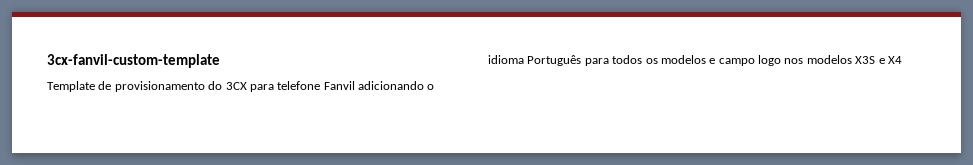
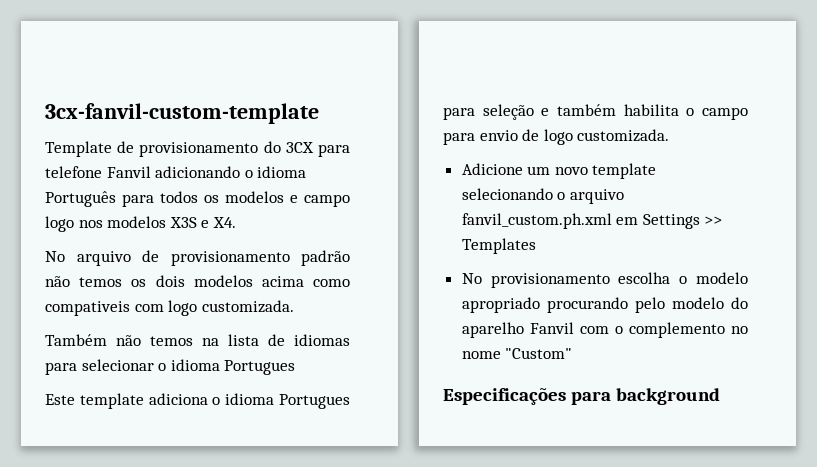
[887,56,902,64] X4 -> [212,217,236,228] [45,250,350,266] [45,275,350,287] [45,300,294,316] [45,334,350,346] [45,359,296,375] [45,393,351,409] [443,104,748,120] [443,129,670,145] [461,163,657,179] [461,188,624,204] [461,213,723,229] [461,238,536,254] [461,272,748,288] [461,297,748,313] [461,322,748,338] [461,348,573,359] [443,388,720,405] X4. // No arquivo de provisionamento padrão não temos os dois modelos acima como compativeis com logo customizada. // Também não temos na lista de idiomas para selecionar o idioma Portugues // Este template adiciona o idioma Portugues para seleção e também habilita o campo para envio de logo customizada. // Adicione um novo template selecionando o arquivo fanvil_custom.ph.xml em Settings >> Templates // No provisionamento escolha o modelo apropriado procurando pelo modelo do aparelho Fanvil com o complemento no nome "Custom" // Especificações para background

